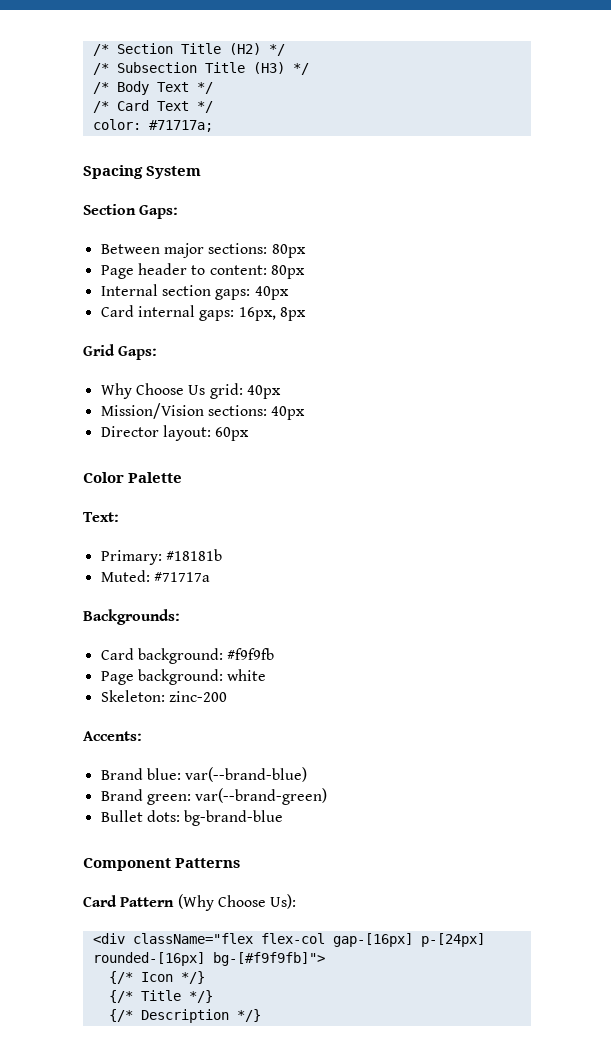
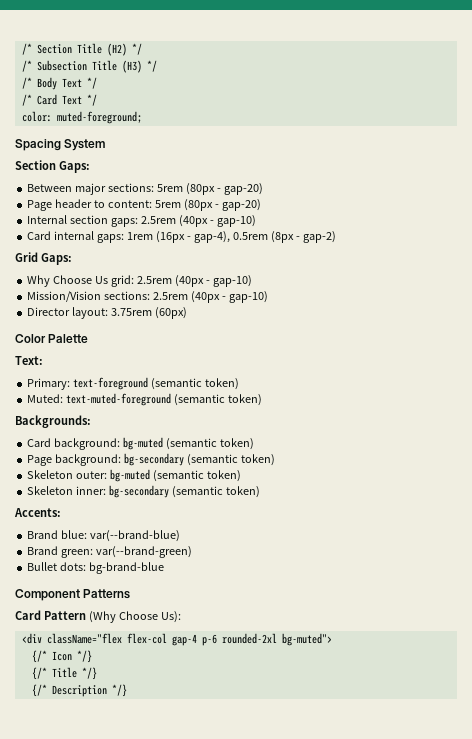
[148,120,213,132] #71717a; -> [56,111,142,124] muted-foreground;
[271,244,306,258] 80px -> [157,183,263,195] 5rem (80px - gap-20)
[270,265,305,279] 80px -> [154,199,261,211] 5rem (80px - gap-20)
[254,286,289,300] 40px -> [141,215,256,227] 2.5rem (40px - gap-10)
[238,307,306,321] 16px, 8px -> [127,231,336,243] 1rem (16px - gap-4), 0.5rem (8px - gap-2)
[246,385,281,399] [100,403,306,420] 40px // Mission/Vision sections: 40px -> [136,275,252,287] [27,291,268,303] 2.5rem (40px - gap-10) // Mission/Vision sections: 2.5rem (40px - gap-10)
[215,427,250,441] 60px -> [111,307,188,319] 3.75rem (60px)
[165,549,222,561] [100,570,210,582] #18181b // Muted: #71717a -> [73,377,240,390] [27,393,263,406] text-foreground (semantic token) // Muted: text-muted-foreground (semantic token)
[227,648,275,660] #f9f9fb -> [123,437,254,450] bg-muted (semantic token)
[227,669,267,681] [100,690,227,702] white // Skeleton: zinc-200 -> [124,453,275,466] [27,469,241,482] [27,485,260,498] bg-secondary (semantic token) // Skeleton outer: bg-muted (semantic token) // Skeleton inner: bg-secondary (semantic token)
[332,933,485,947] [92,952,325,966] gap-[16px] p-[24px] rounded-[16px] bg-[#f9f9fb]"> -> [171,633,332,646] gap-4 p-6 rounded-2xl bg-muted">

